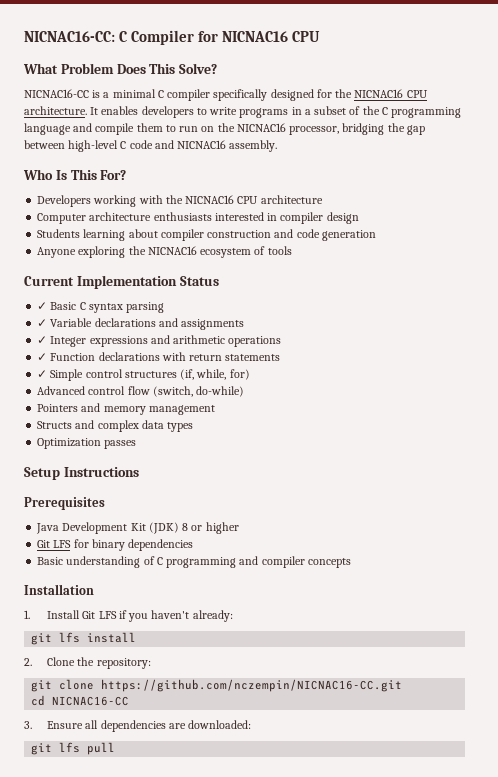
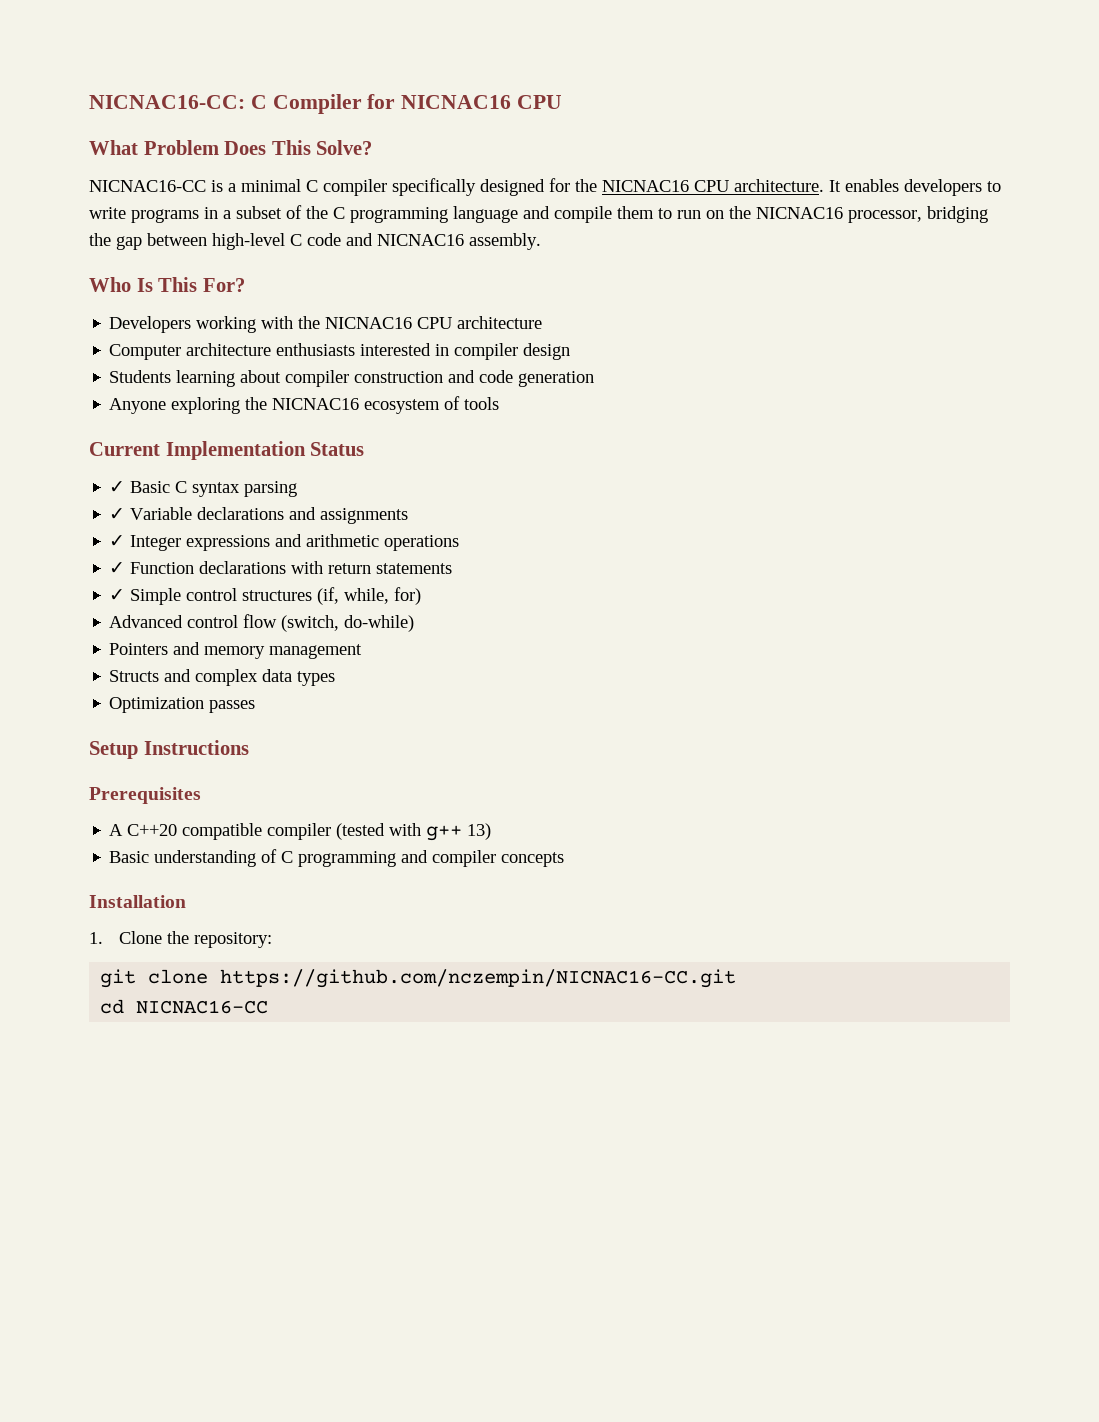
[36,522,239,534] [37,539,194,551] Java Development Kit (JDK) 8 or higher // Git LFS for binary dependencies -> [109,823,492,841] A C++20 compatible compiler (tested with g++ 13)
[47,610,233,622] [31,632,137,645] [24,658,32,666] Install Git LFS if you haven't already: // git lfs install // 2. -> (103, 938) none
[24,720,252,732] [31,742,116,755] // 3. Ensure all dependencies are downloaded: // git lfs pull -> (269, 1007) none

